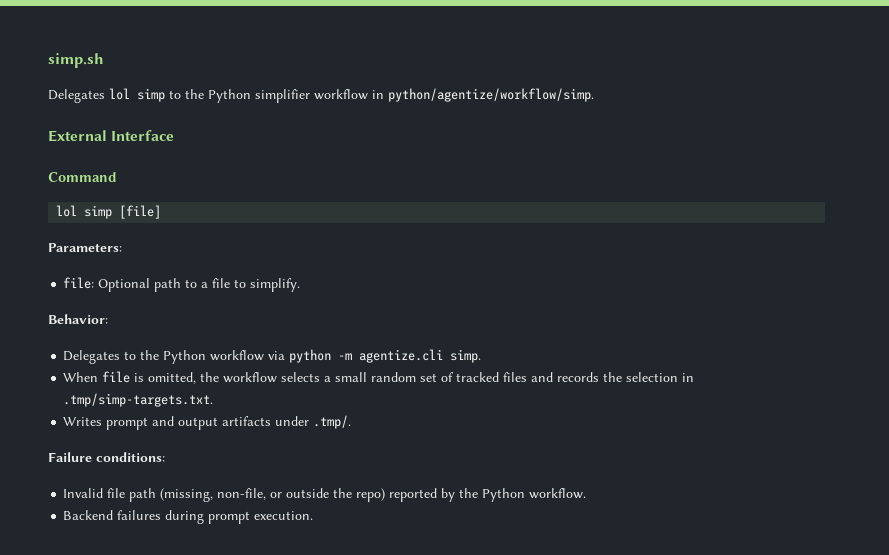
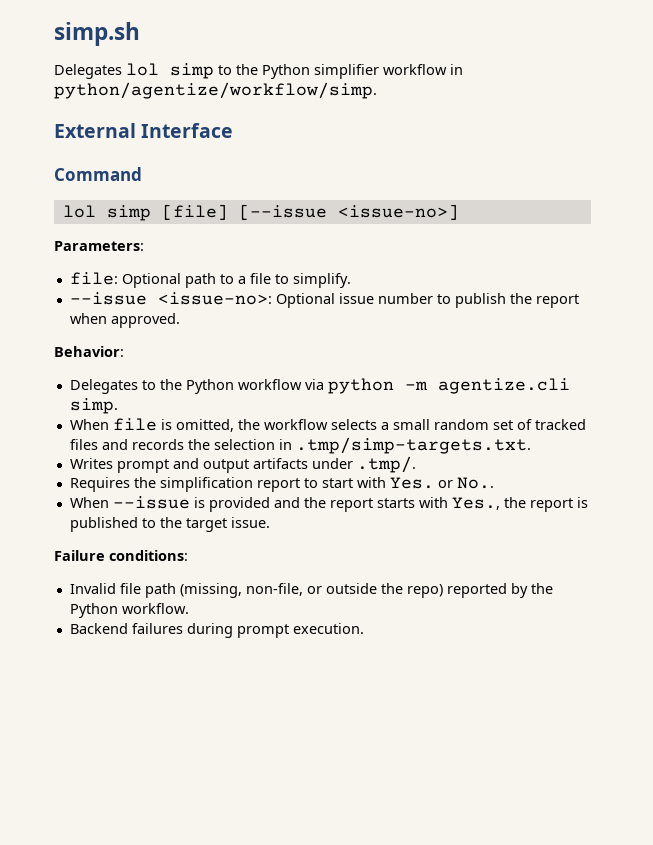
(162, 212) none -> [238,204,459,220] [--issue <issue-no>]
(301, 285) none -> [69,292,579,308] [69,313,180,328] // --issue <issue-no>: Optional issue number to publish the report when approved.
(352, 422) none -> [69,477,494,492] [69,496,588,512] [69,517,270,532] // Requires the simplification report to start with Yes. or No.. // When --issue is provided and the report starts with Yes., the report is published to the target issue.

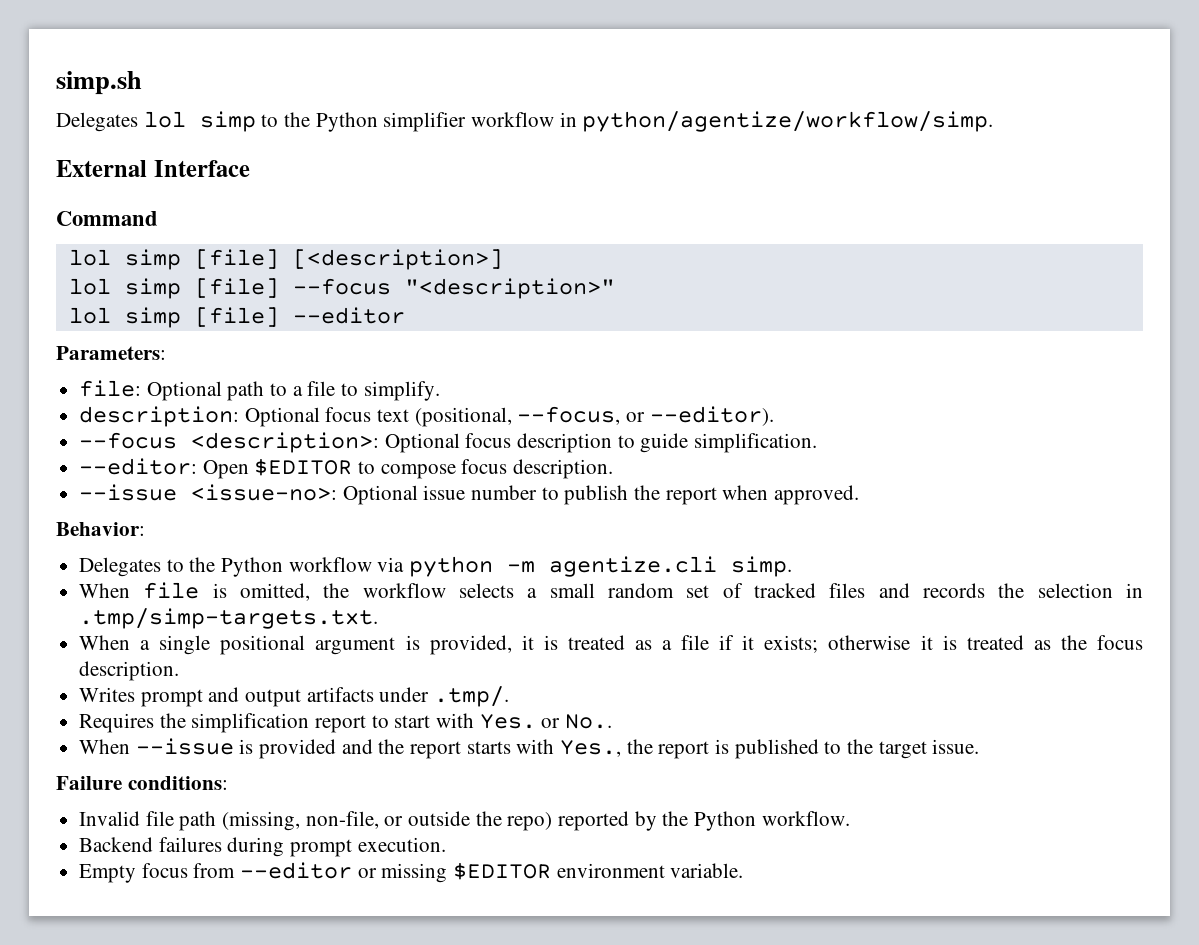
[238,204,459,220] [--issue <issue-no>] -> [292,249,503,270] [68,278,615,299] [68,307,405,328] [<description>] // lol simp [file] --focus "<description>" // lol simp [file] --editor
(351, 280) none -> [79,406,774,427] [79,432,818,453] [79,458,614,479] // description: Optional focus text (positional, --focus, or --editor). // --focus <description>: Optional focus description to guide simplification. // --editor: Open $EDITOR to compose focus description.
(531, 445) none -> [79,635,1144,655] [79,661,180,681] // When a single positional argument is provided, it is treated as a file if it exists; otherwise it is treated as the focus description.
(364, 628) none -> [79,862,744,883] // Empty focus from --editor or missing $EDITOR environment variable.

